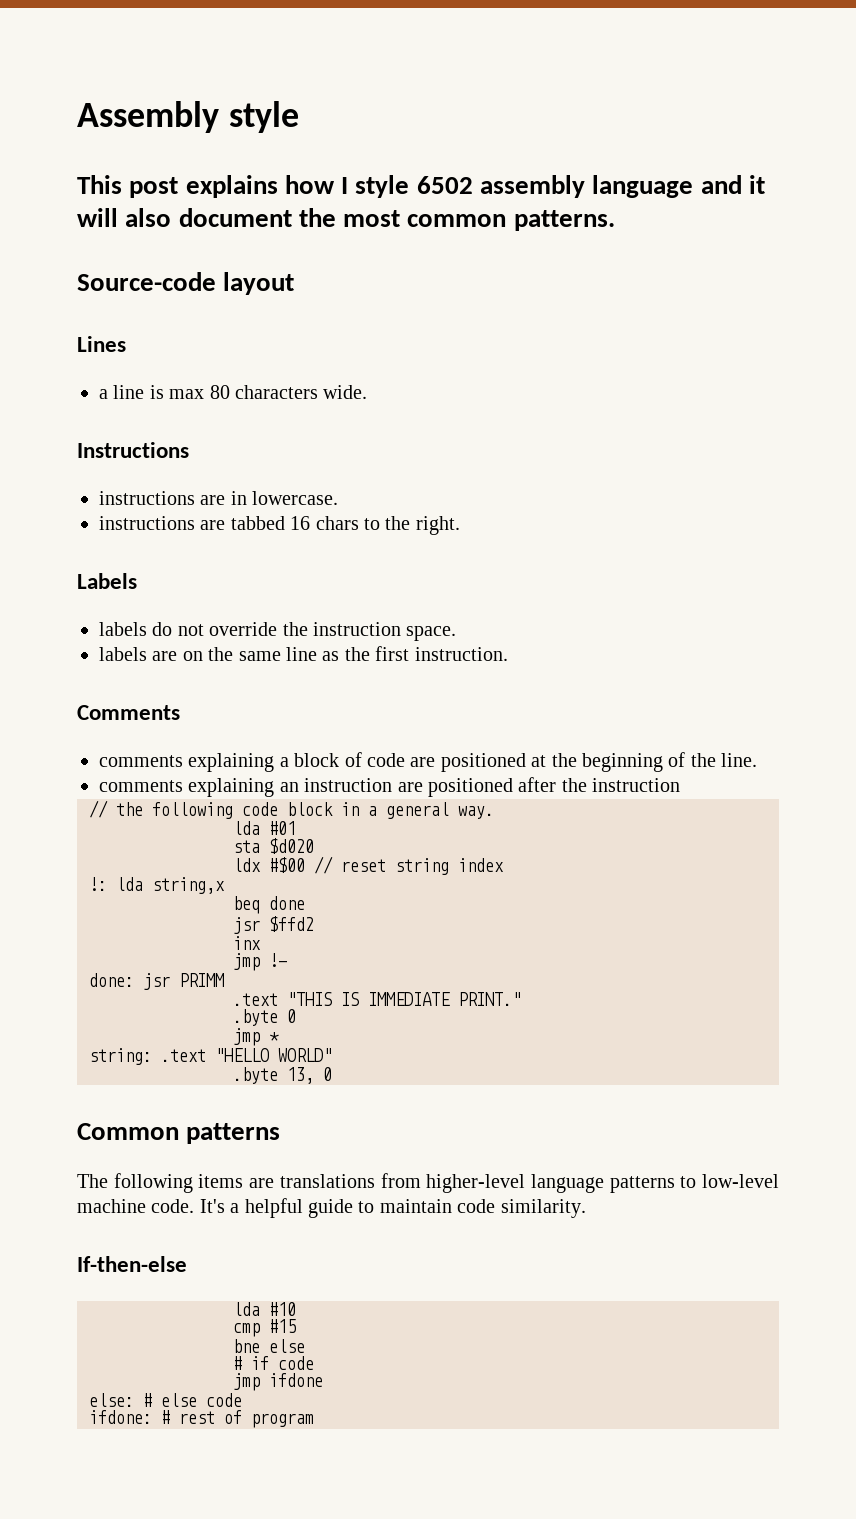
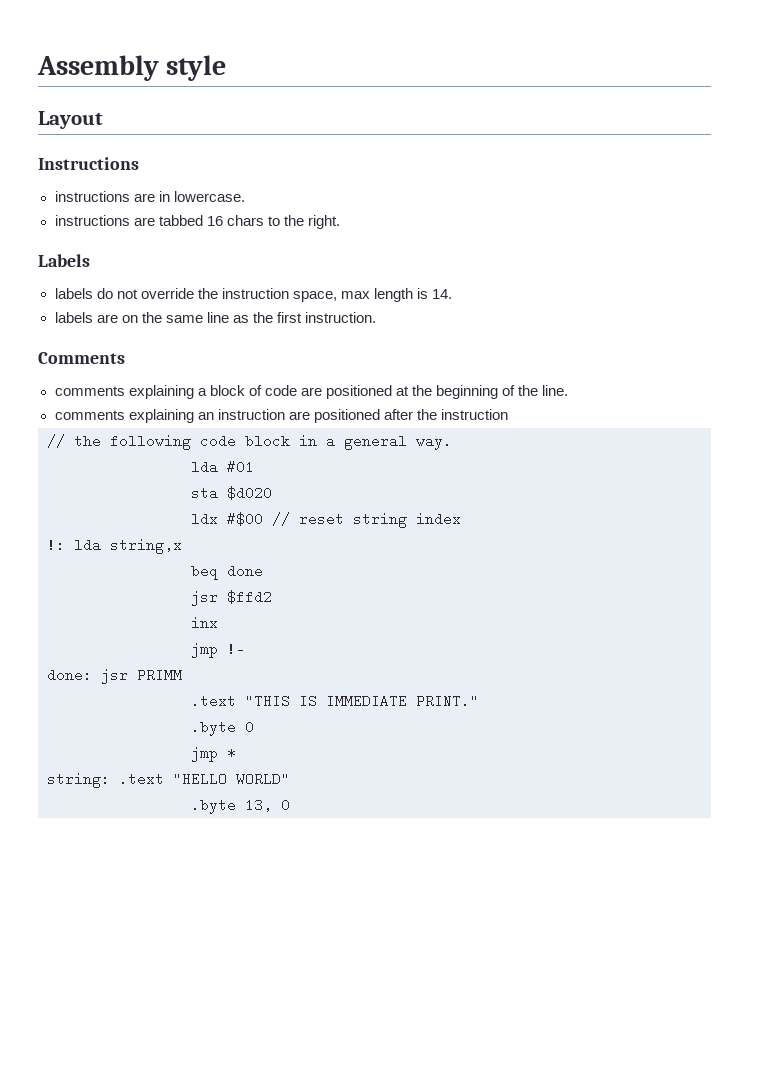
[77,175,765,198] [77,208,615,231] [77,272,295,295] [77,336,126,352] [99,385,368,399] This post explains how I style 6502 assembly language and it will also document the most common patterns. // Source-code layout // Lines // a line is max 80 characters wide. -> [38,111,103,129] Layout
[406,626,457,641] space. -> [292,288,453,302] space, max length is 14.
[77,1123,281,1144] [77,1173,779,1193] [77,1198,586,1218] [77,1256,187,1272] [233,1302,296,1316] [233,1319,296,1337] [233,1339,305,1353] [233,1356,314,1370] [233,1373,323,1391] [89,1393,242,1407] [89,1410,314,1428] // Common patterns // The following items are translations from higher-level language patterns to low-level machine code. It's a helpful guide to maintain code similarity. // If-then-else // lda #10 // cmp #15 // bne else // # if code // jmp ifdone // else: # else code // ifdone: # rest of program -> (290, 805) none

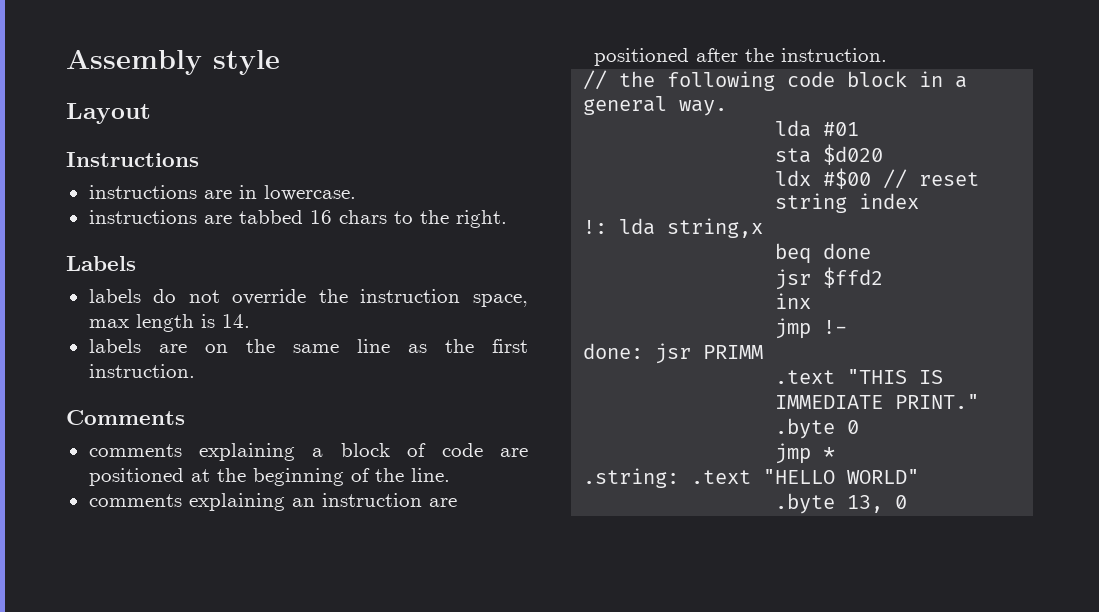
[440,409,508,420] instruction -> [780,48,887,62] instruction.
[47,772,110,788] string: -> [583,468,680,488] .string:

